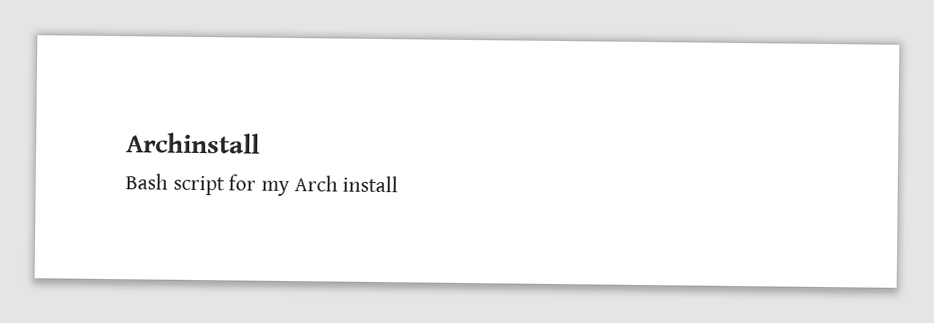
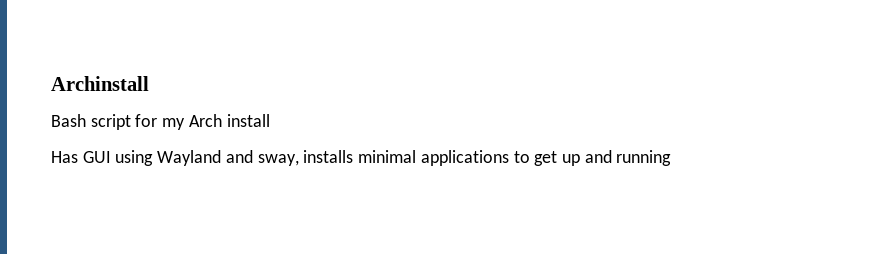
(399, 184) none -> [51,150,672,166] // Has GUI using Wayland and sway, installs minimal applications to get up and running

